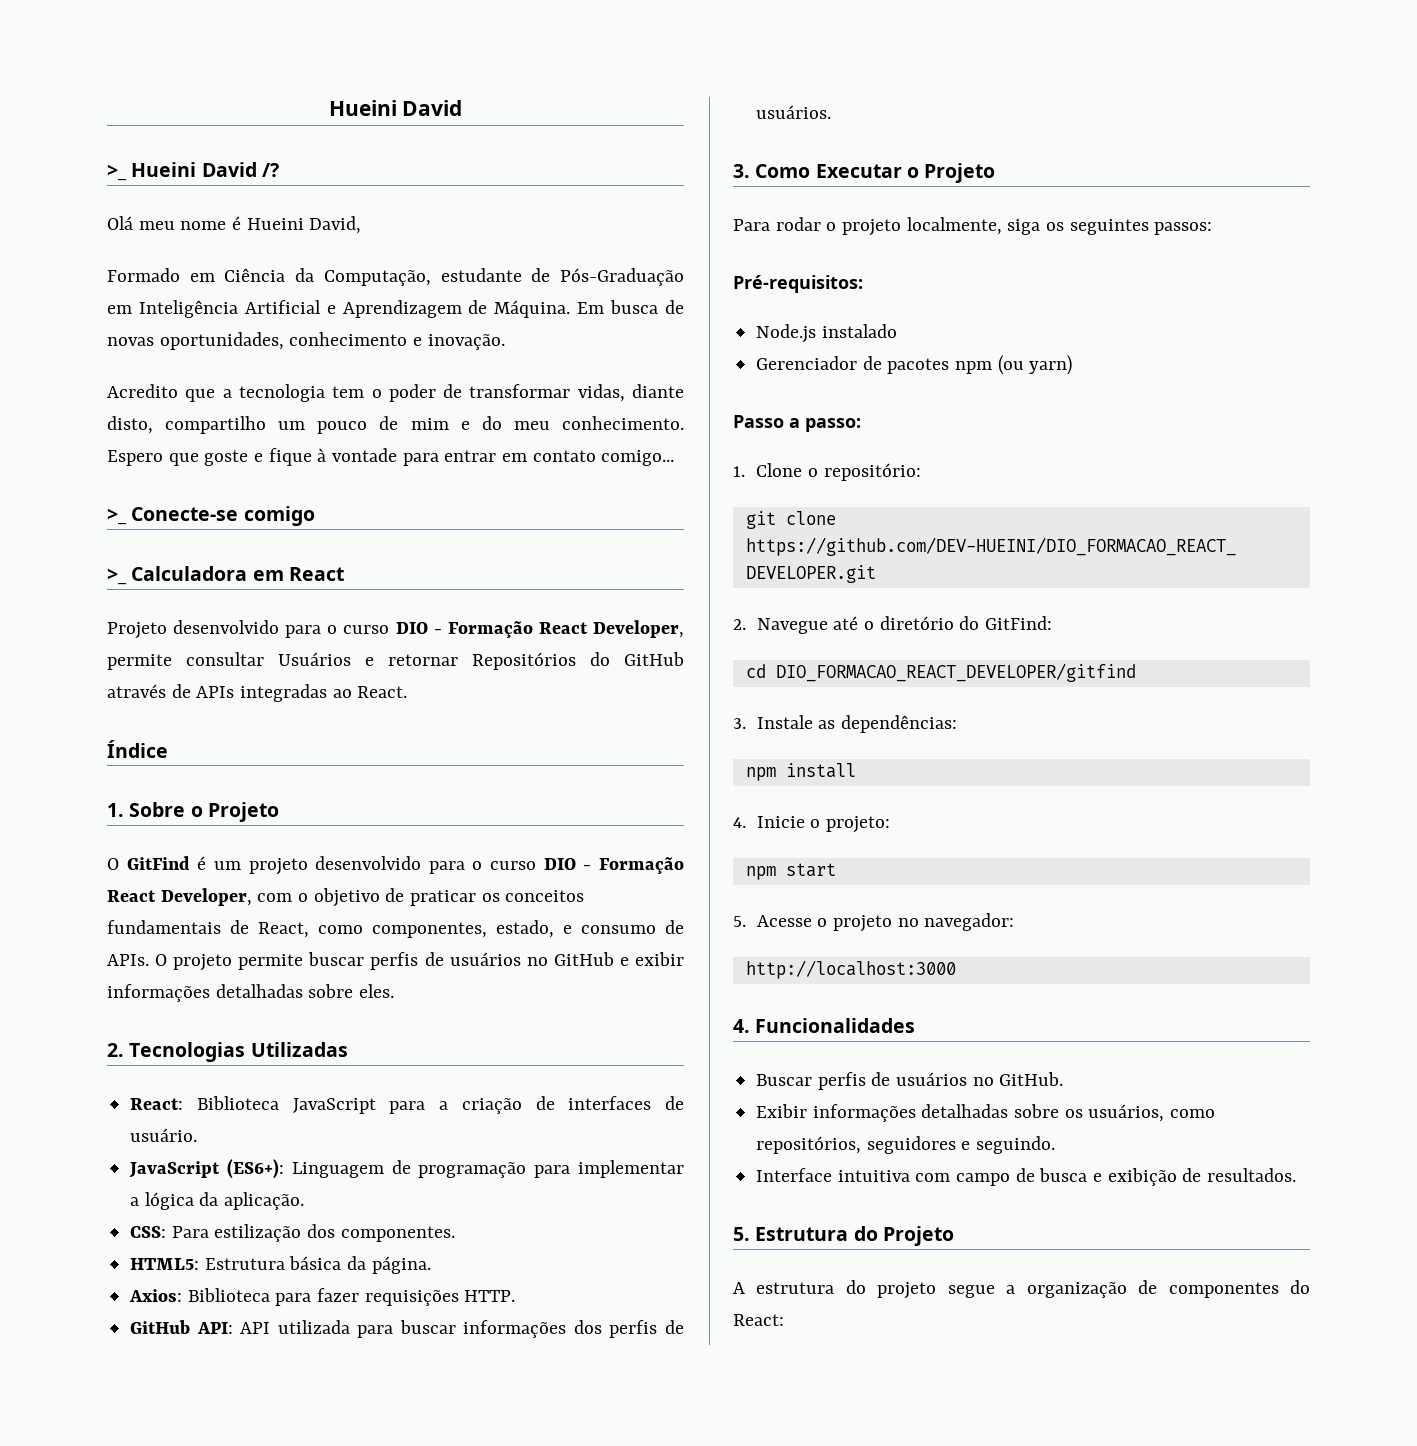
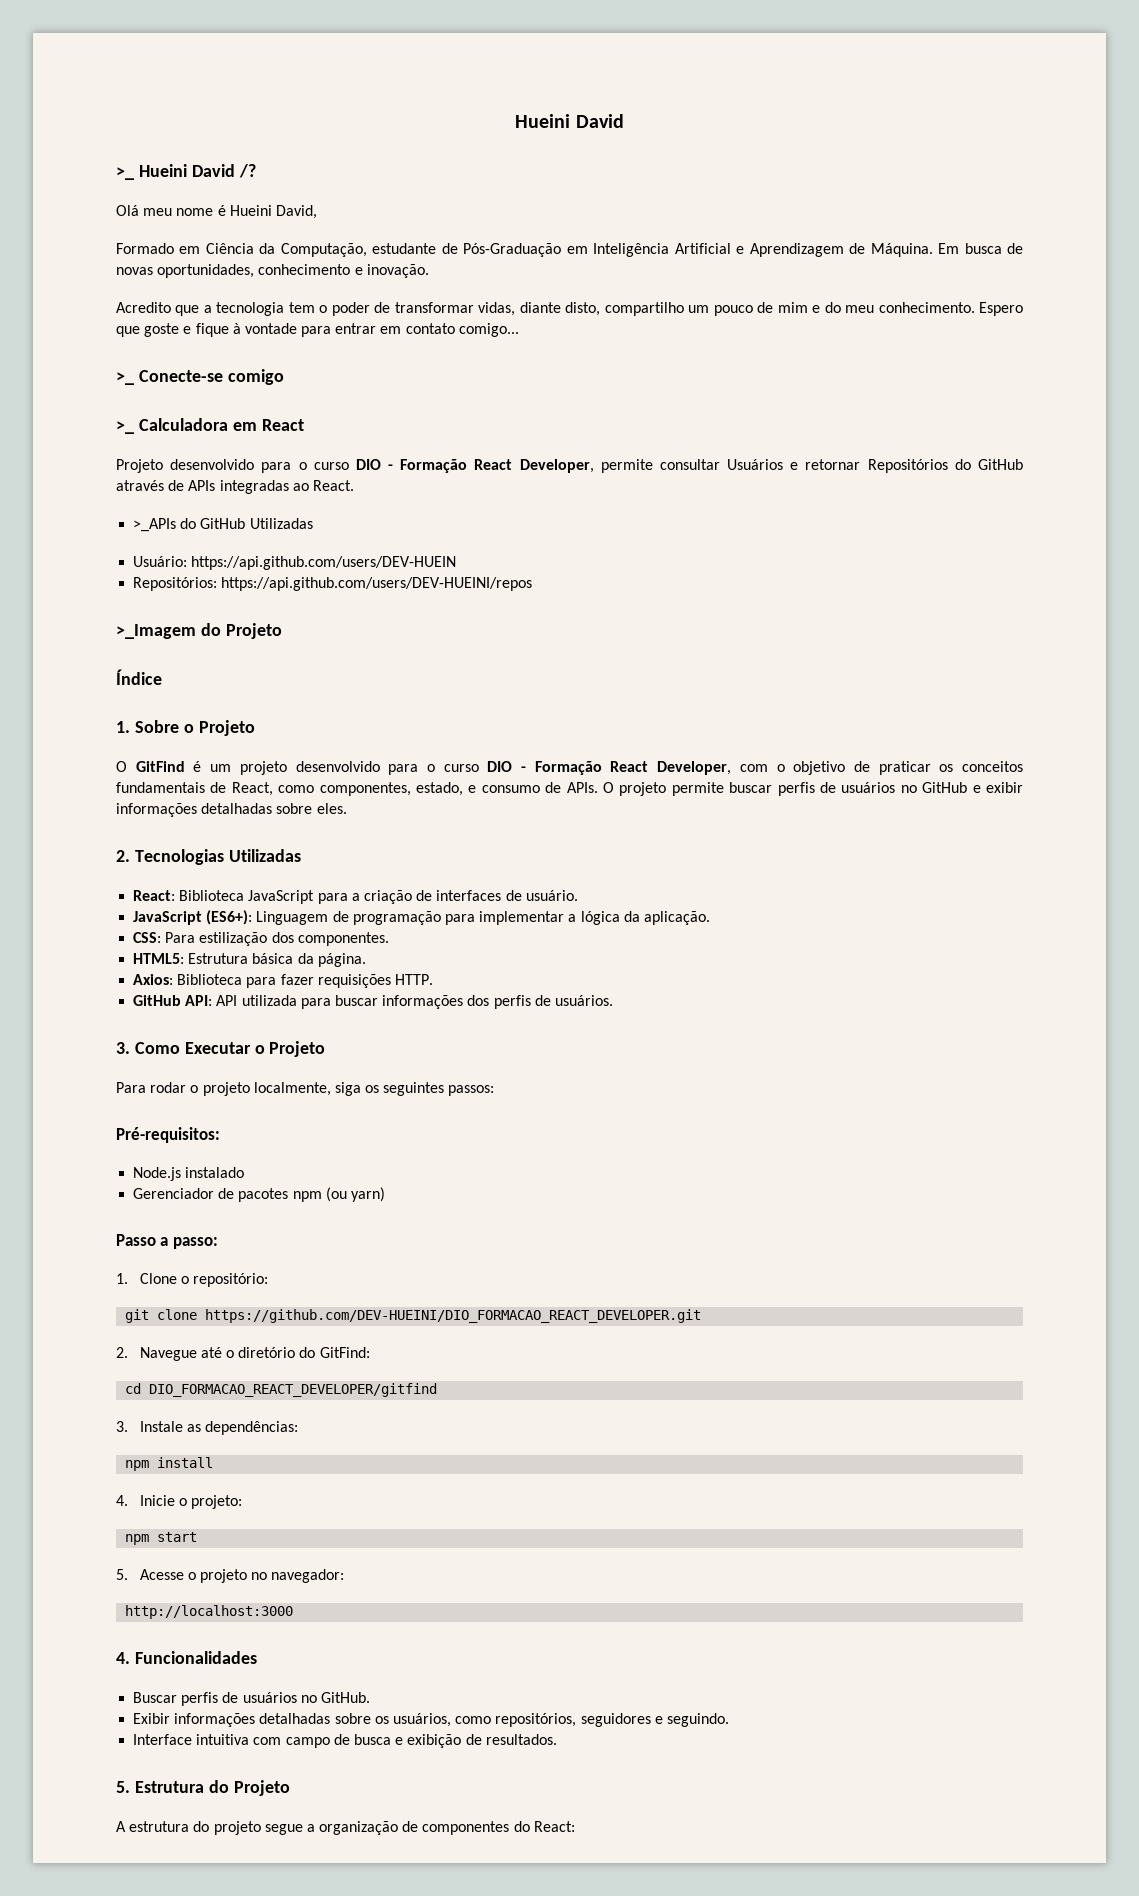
(408, 692) none -> [133,518,313,532] [133,556,457,570] [133,577,533,591] [116,623,282,639] // >_APIs do GitHub Utilizadas // Usuário: https://api.github.com/users/DEV-HUEIN // Repositórios: https://api.github.com/users/DEV-HUEINI/repos // >_Imagem do Projeto

